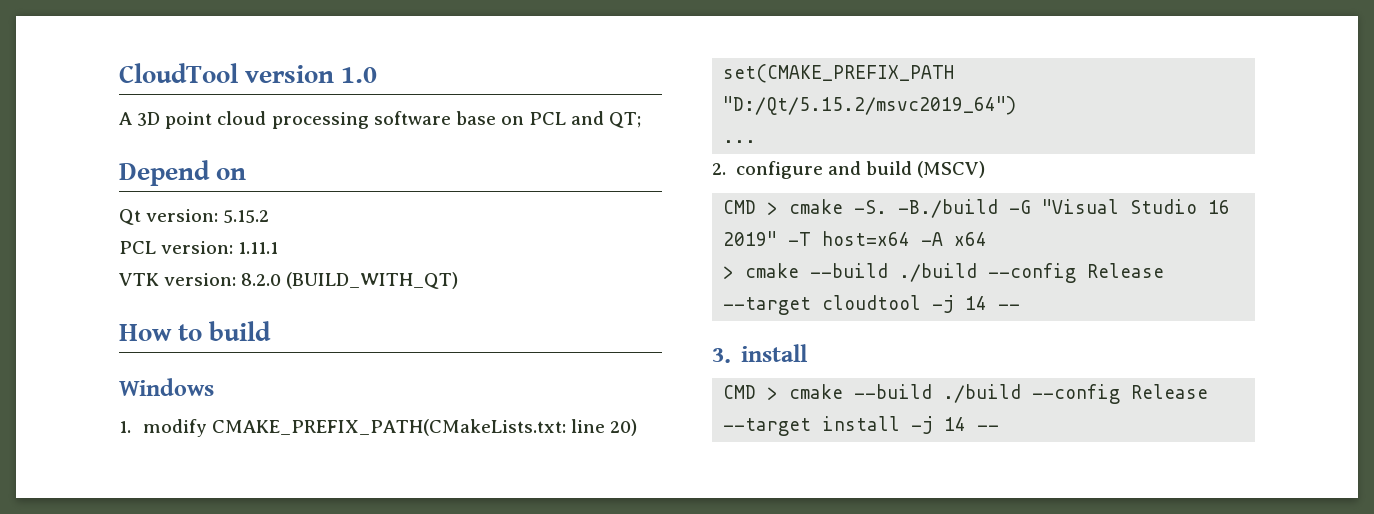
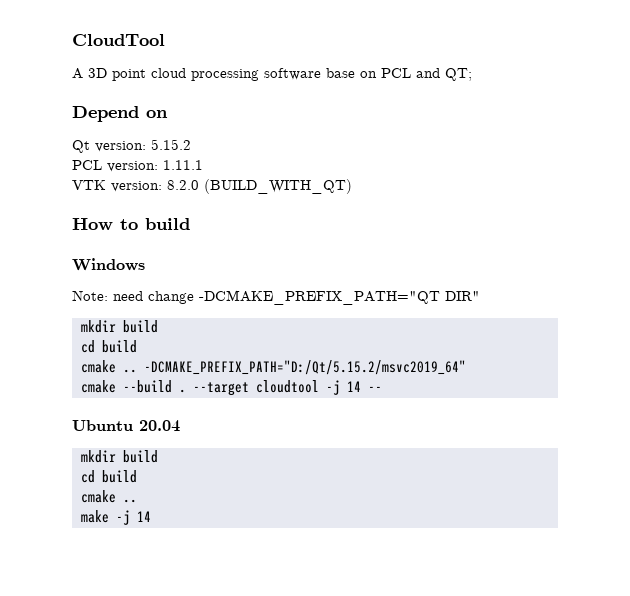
[245,65,378,83] version 1.0 -> (165, 40) none
[119,419,637,437] [723,64,955,83] [723,96,1017,115] [723,140,757,143] [712,161,986,179] [723,199,1231,218] [723,231,988,246] [723,263,1165,283] 1. modify CMAKE_PREFIX_PATH(CMakeLists.txt: line 20) // set(CMAKE_PREFIX_PATH "D:/Qt/5.15.2/msvc2019_64") // ... // 2. configure and build (MSCV) // CMD > cmake -S. -B./build -G "Visual Studio 16 2019" -T host=x64 -A x64 // > cmake --build ./build --config Release -> [72,290,480,305] [81,320,158,333] [81,340,137,353] [81,360,466,375] [81,380,186,393] Note: need change -DCMAKE_PREFIX_PATH="QT DIR" // mkdir build // cd build // cmake .. -DCMAKE_PREFIX_PATH="D:/Qt/5.15.2/msvc2019_64" // cmake --build .
[712,344,808,363] [723,384,1209,404] [723,416,1000,436] 3. install // CMD > cmake --build ./build --config Release --target install -j 14 -- -> [72,420,180,432] [81,450,158,463] [81,470,137,483] [81,490,137,503] [81,510,151,525] Ubuntu 20.04 // mkdir build // cd build // cmake .. // make -j 14

